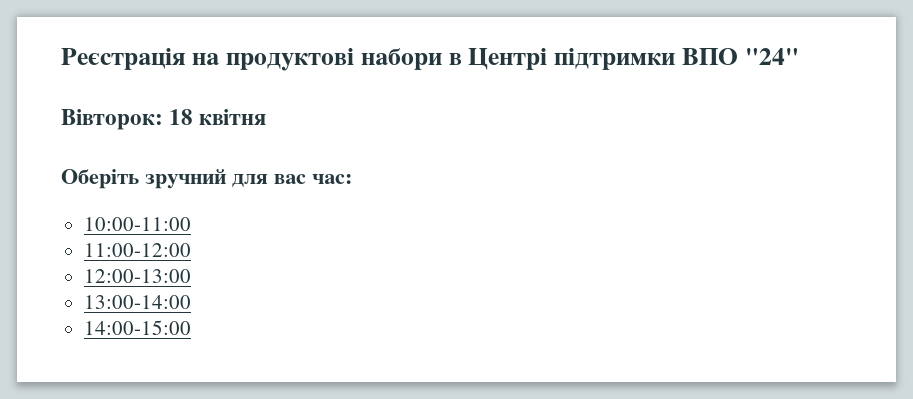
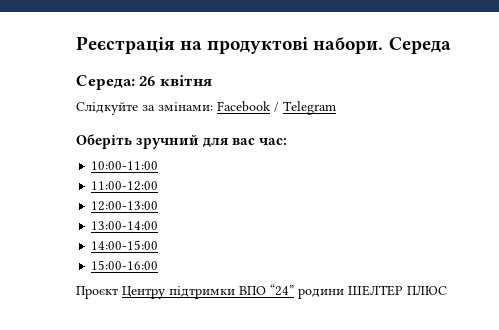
[360,48,800,70] [61,109,267,130] набори в Центрі підтримки ВПО "24" // Вівторок: 18 квітня -> [313,37,451,54] [76,75,212,90] [76,101,336,115] набори. Середа // Середа: 26 квітня // Слідкуйте за змінами: Facebook / Telegram
(192, 327) none -> [91,260,159,270] [76,284,447,299] // 15:00-16:00 // Проєкт Центру підтримки ВПО “24” родини ШЕЛТЕР ПЛЮС

